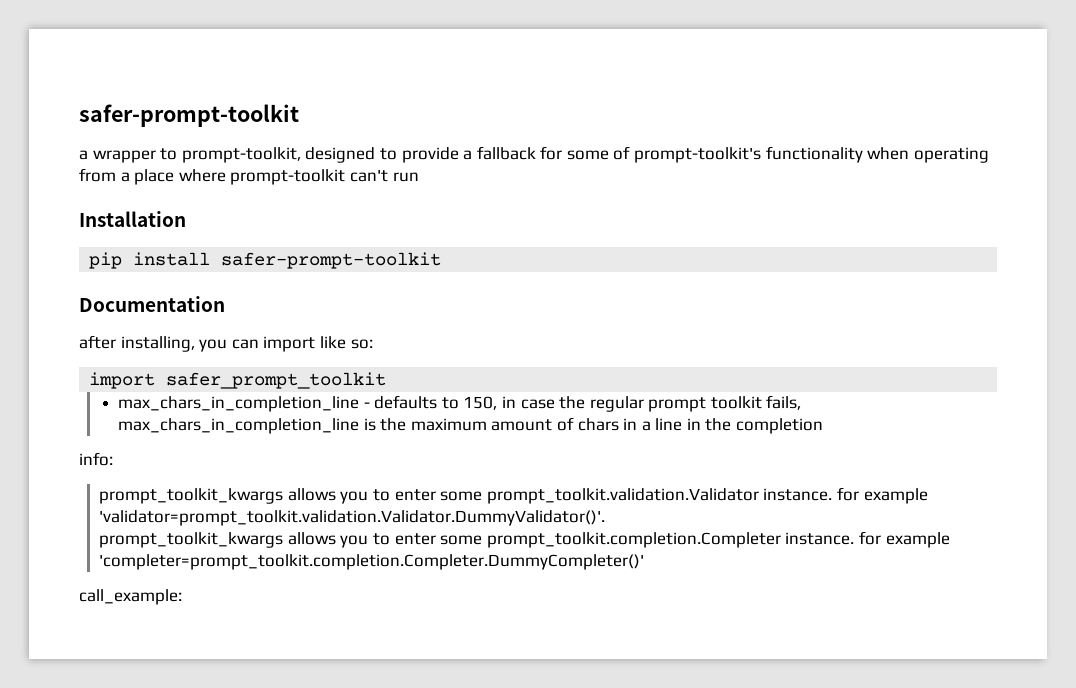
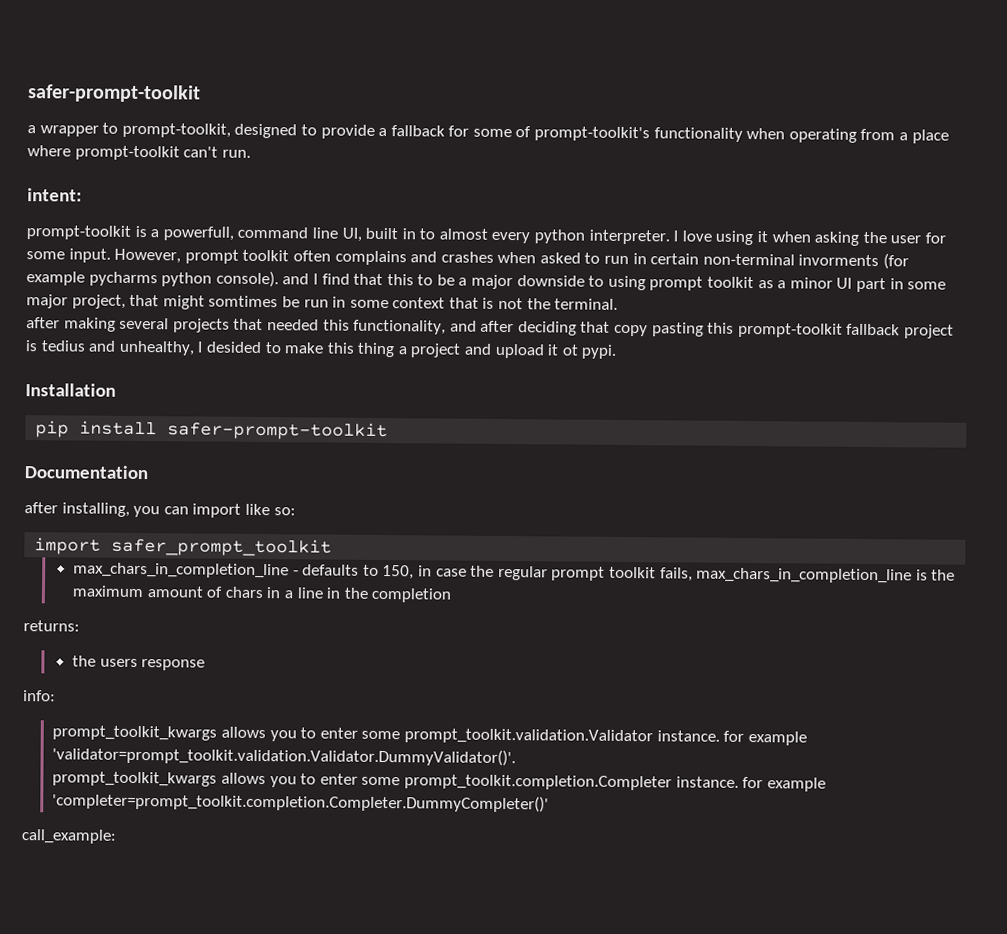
[392,172,419,182] run -> [221,149,251,158] [27,188,82,202] [26,225,946,246] [26,248,910,270] [26,270,947,293] [26,294,619,310] [26,317,955,339] [25,340,618,359] run. // intent: // prompt-toolkit is a powerfull, command line UI, built in to almost every python interpreter. I love using it when asking the user for some input. However, prompt toolkit often complains and crashes when asked to run in certain non-terminal invorments (for example pycharms python console). and I find that this to be a major downside to using prompt toolkit as a minor UI part in some major project, that might somtimes be run in some context that is not the terminal. // after making several projects that needed this functionality, and after deciding that copy pasting this prompt-toolkit fallback project is tedius and unhealthy, I desided to make this thing a project and upload it ot pypi.
(824, 426) none -> [23,620,80,632] [72,655,206,671] // returns: // the users response

